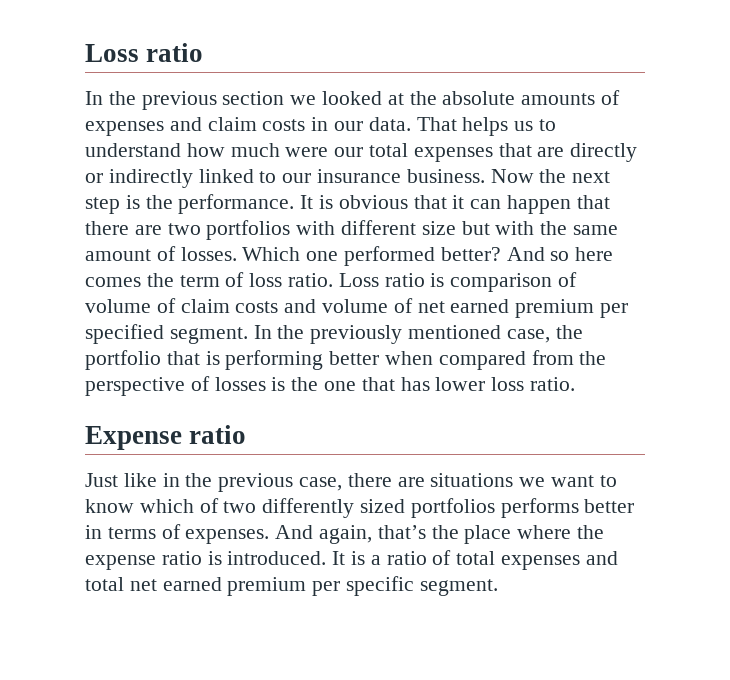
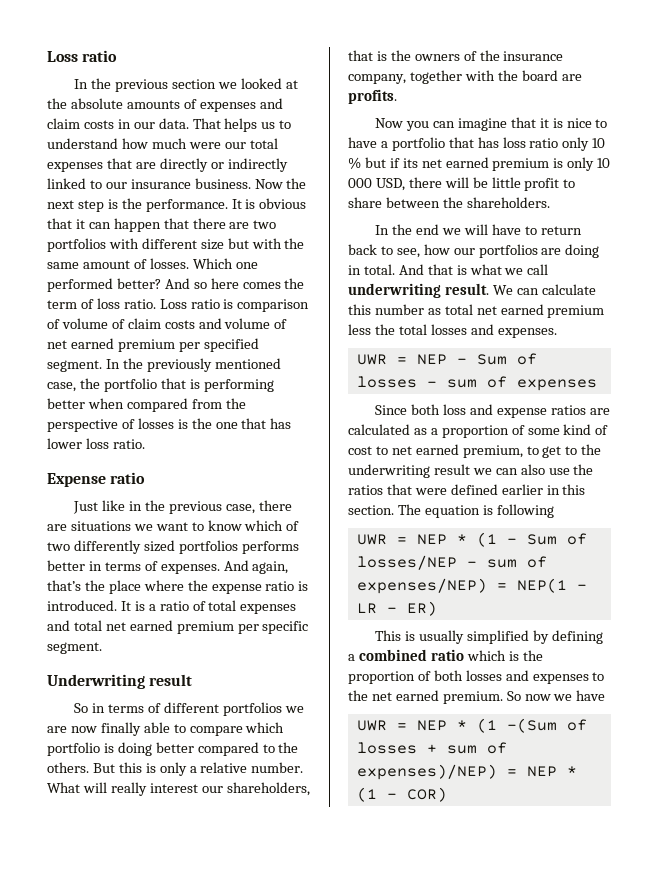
(498, 587) none -> [47,674,193,689] [74,702,304,716] [47,722,285,736] [47,742,299,756] [47,762,304,776] [47,782,310,796] [348,50,564,61] [348,70,582,84] [348,89,397,104] [375,117,608,131] [348,137,606,151] [348,157,611,171] [348,177,576,191] [348,197,550,208] [375,224,582,235] [348,244,600,258] [348,264,549,275] [348,283,596,298] [348,304,605,318] [348,324,557,338] [356,353,537,365] [356,376,597,391] [375,404,610,418] [348,424,609,438] [348,444,602,458] [348,464,594,478] [348,484,586,495] [348,504,554,518] [356,532,587,547] [356,555,547,570] [356,578,587,594] [356,601,437,616] [375,630,603,644] [348,649,543,661] [348,670,605,684] [348,690,606,704] [356,718,587,733] [356,742,507,754] [356,764,577,780] [356,787,447,802] // Underwriting result // So in terms of different portfolios we are now finally able to compare which portfolio is doing better compared to the others. But this is only a relative number. What will really interest our shareholders, that is the owners of the insurance company, together with the board are profits. // Now you can imagine that it is nice to have a portfolio that has loss ratio only 10 % but if its net earned premium is only 10 000 USD, there will be little profit to share between the shareholders. // In the end we will have to return back to see, how our portfolios are doing in total. And that is what we call underwriting result. We can calculate this number as total net earned premium less the total losses and expenses. // UWR = NEP – Sum of losses – sum of expenses // Since both loss and expense ratios are calculated as a proportion of some kind of cost to net earned premium, to get to the underwriting result we can also use the ratios that were defined earlier in this section. The equation is following // UWR = NEP * (1 – Sum of losses/NEP – sum of expenses/NEP) = NEP(1 – LR – ER) // This is usually simplified by defining a combined ratio which is the proportion of both losses and expenses to the net earned premium. So now we have // UWR = NEP * (1 –(Sum of losses + sum of expenses)/NEP) = NEP * (1 – COR)

